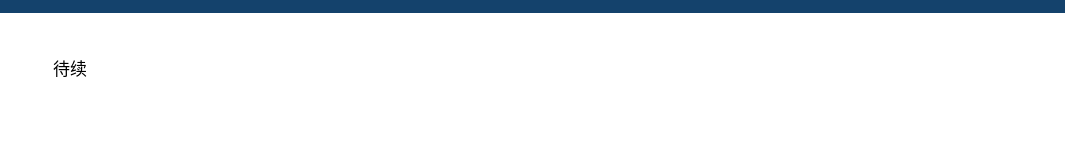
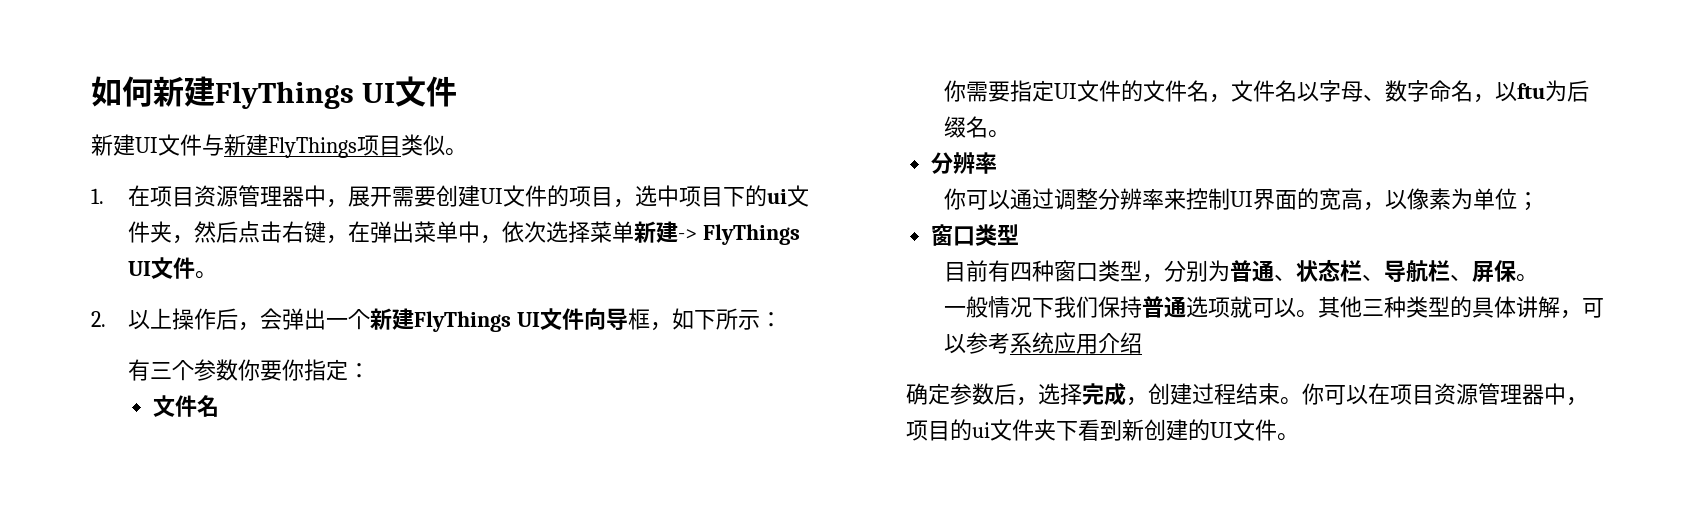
[53,60,87,78] 待续 -> [91,76,458,109] [91,134,467,158] [91,185,810,208] [128,221,801,245] [128,257,218,279] [91,308,783,332] [128,359,371,381] [152,395,219,417] [943,80,1589,103] [943,116,1010,138] [930,152,997,174] [943,188,1539,211] [930,224,1019,246] [943,259,1538,283] [943,296,1604,319] [943,332,1142,354] [906,383,1589,406] [906,419,1300,441] 如何新建FlyThings UI文件 // 新建UI文件与新建FlyThings项目类似。 // 1.在项目资源管理器中，展开需要创建UI文件的项目，选中项目下的ui文件夹，然后点击右键，在弹出菜单中，依次选择菜单新建-> FlyThings UI文件。 // 2.以上操作后，会弹出一个新建FlyThings UI文件向导框，如下所示： // 有三个参数你要你指定： // 文件名 // 你需要指定UI文件的文件名，文件名以字母、数字命名，以ftu为后缀名。 // 分辨率 // 你可以通过调整分辨率来控制UI界面的宽高，以像素为单位； // 窗口类型 // 目前有四种窗口类型，分别为普通、状态栏、导航栏、屏保。 // 一般情况下我们保持普通选项就可以。其他三种类型的具体讲解，可以参考系统应用介绍 // 确定参数后，选择完成，创建过程结束。你可以在项目资源管理器中，项目的ui文件夹下看到新创建的UI文件。

